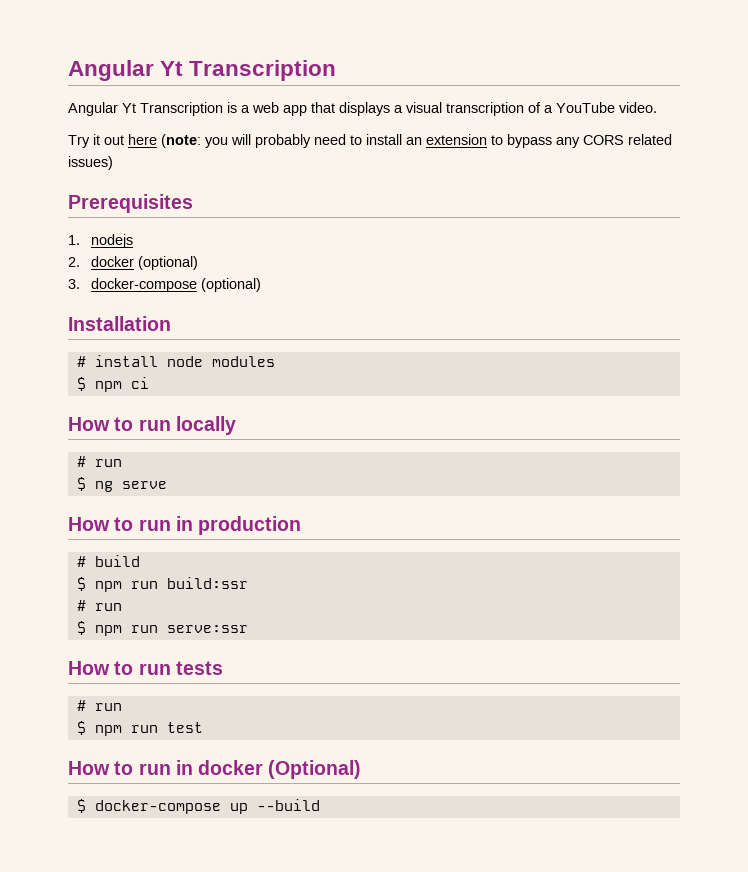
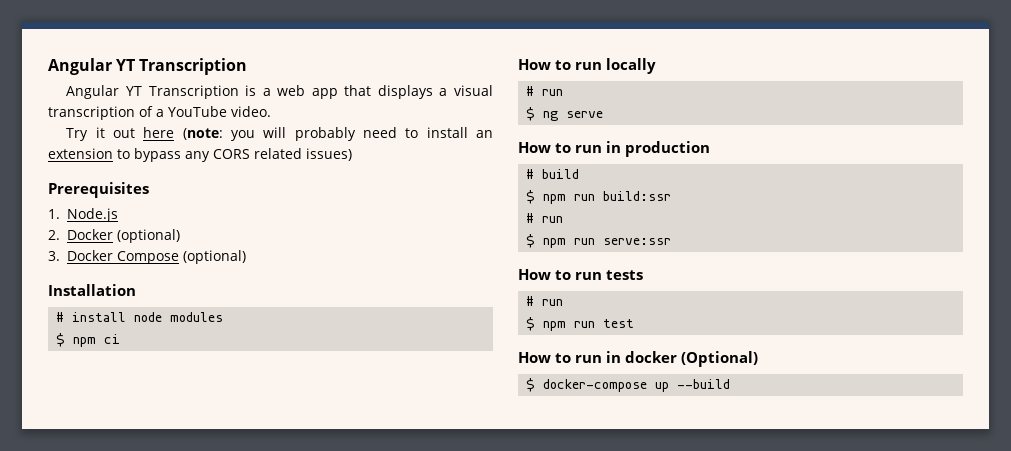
[68,60,184,81] Angular Yt -> [48,58,136,75] Angular YT
[122,103,136,113] Yt -> [126,86,143,96] YT
[90,234,133,248] nodejs -> [66,208,118,222] Node.js
[90,256,134,267] docker -> [66,229,113,240] Docker
[90,278,197,292] docker-compose -> [66,250,179,264] Docker Compose

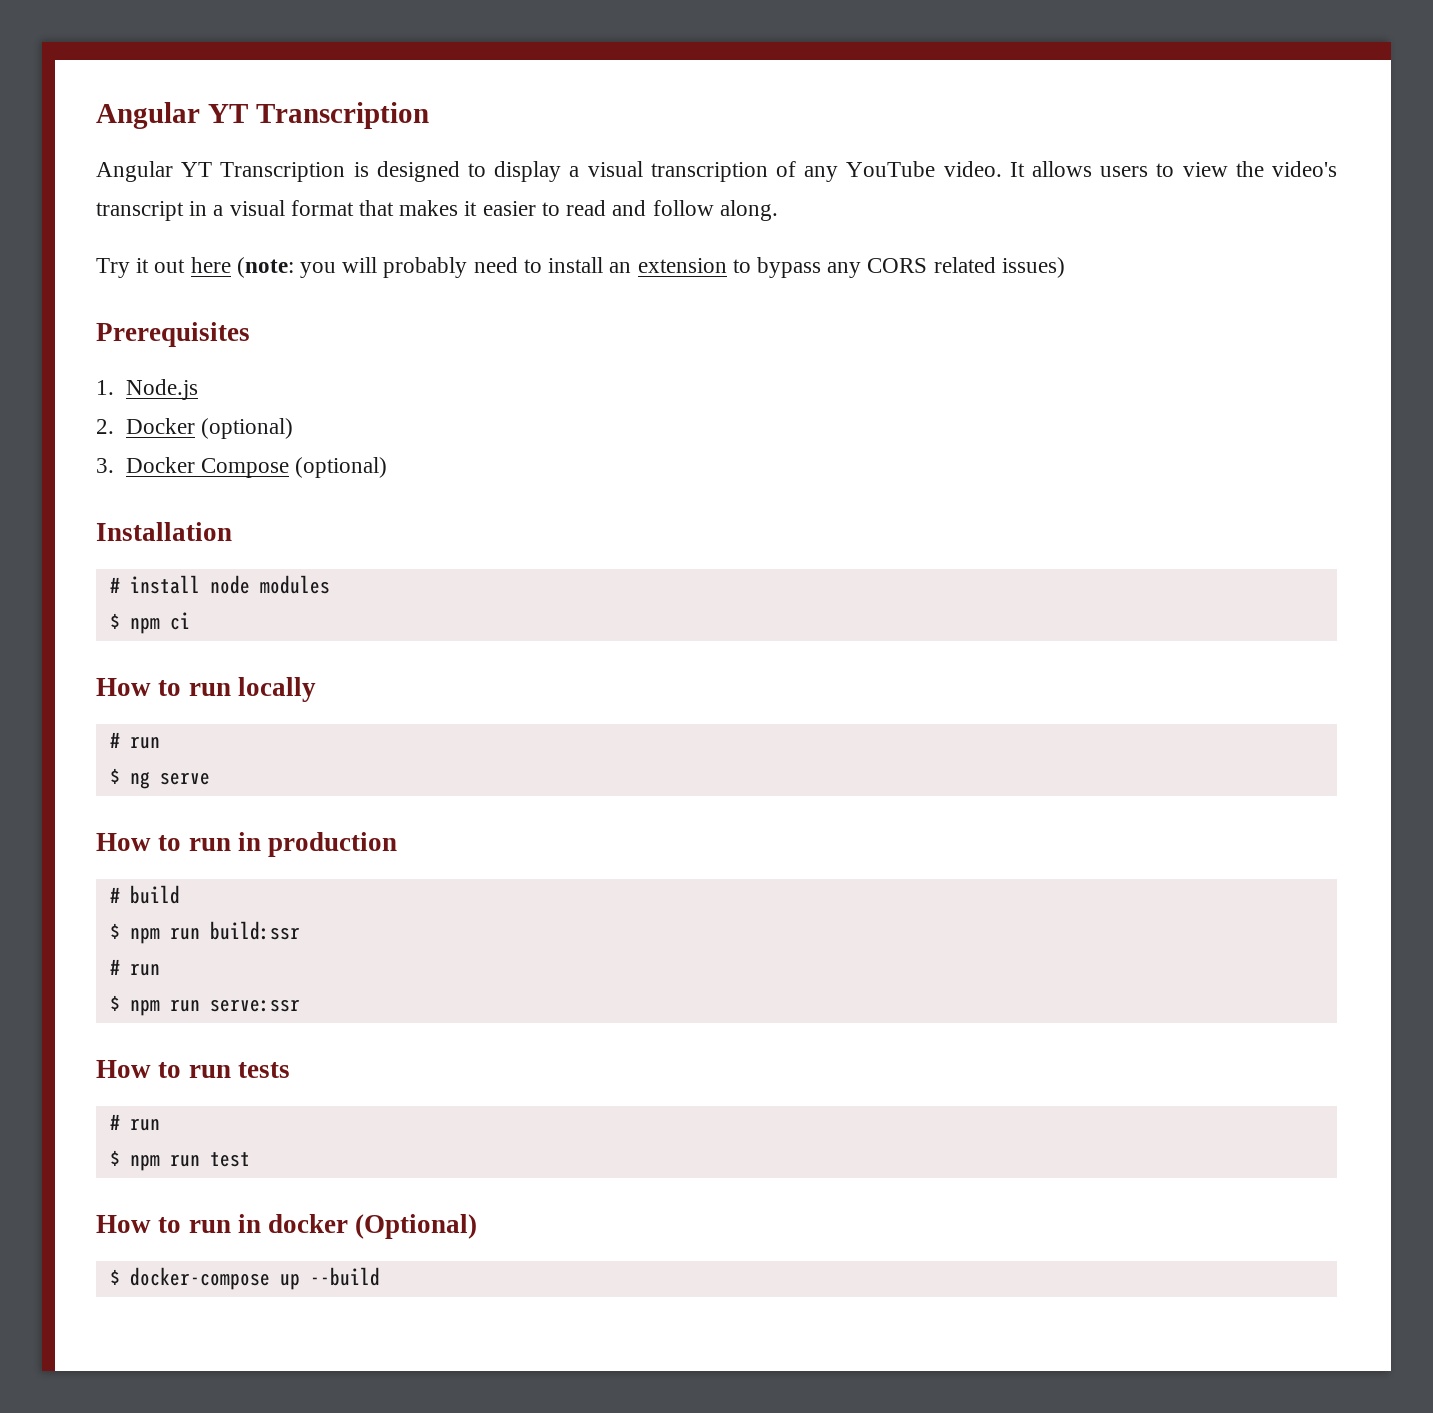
[262,85,433,99] a web app that displays -> [376,161,562,182] designed to display
[156,109,164,117] a -> [804,166,839,182] any
(271, 111) none -> [1009,161,1338,177] [96,200,778,221] It allows users to view the video's transcript in a visual format that makes it easier to read and follow along.

